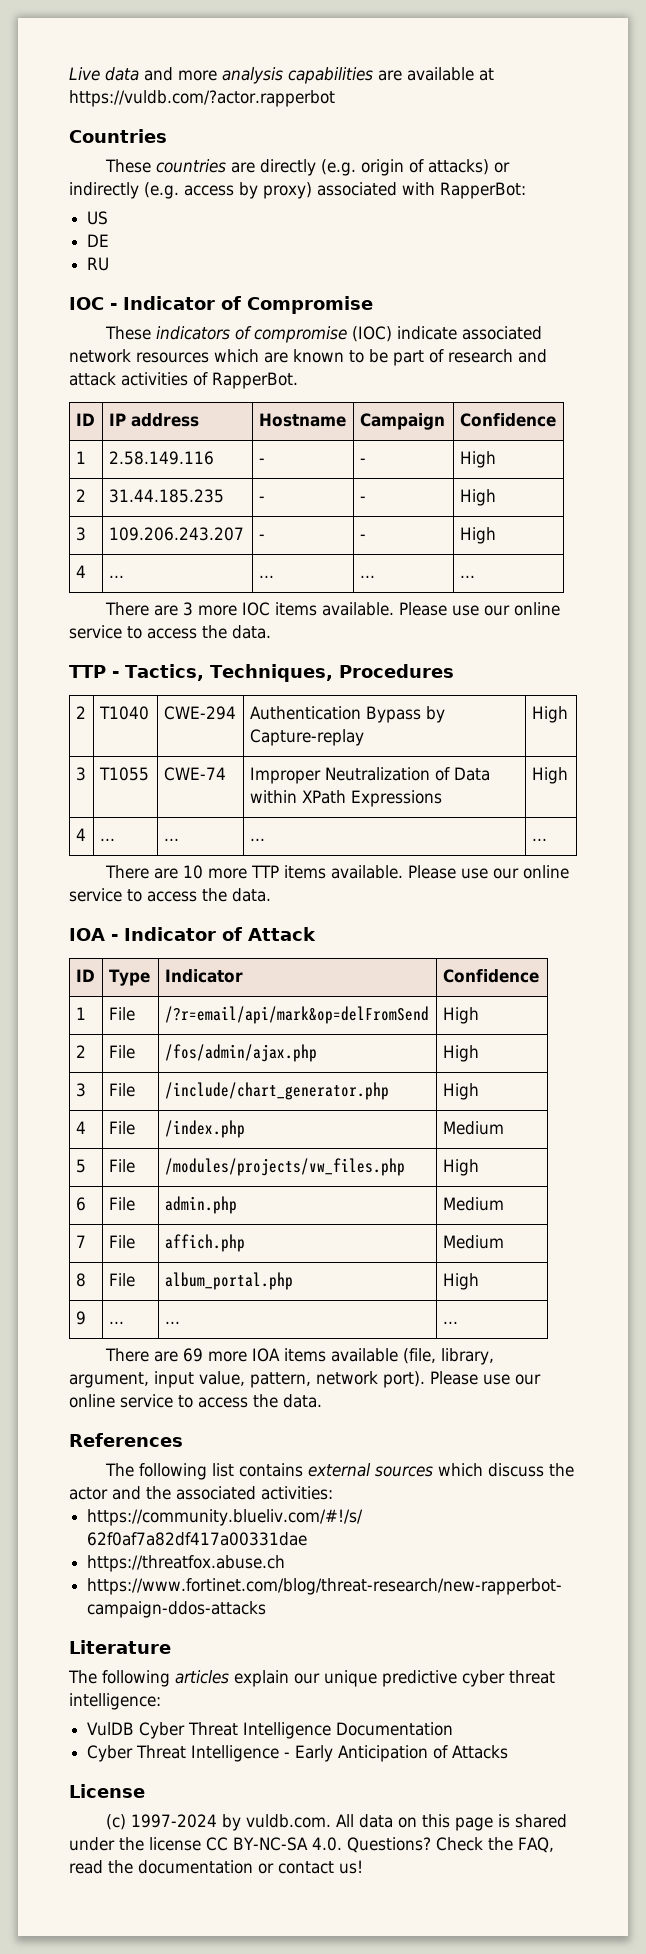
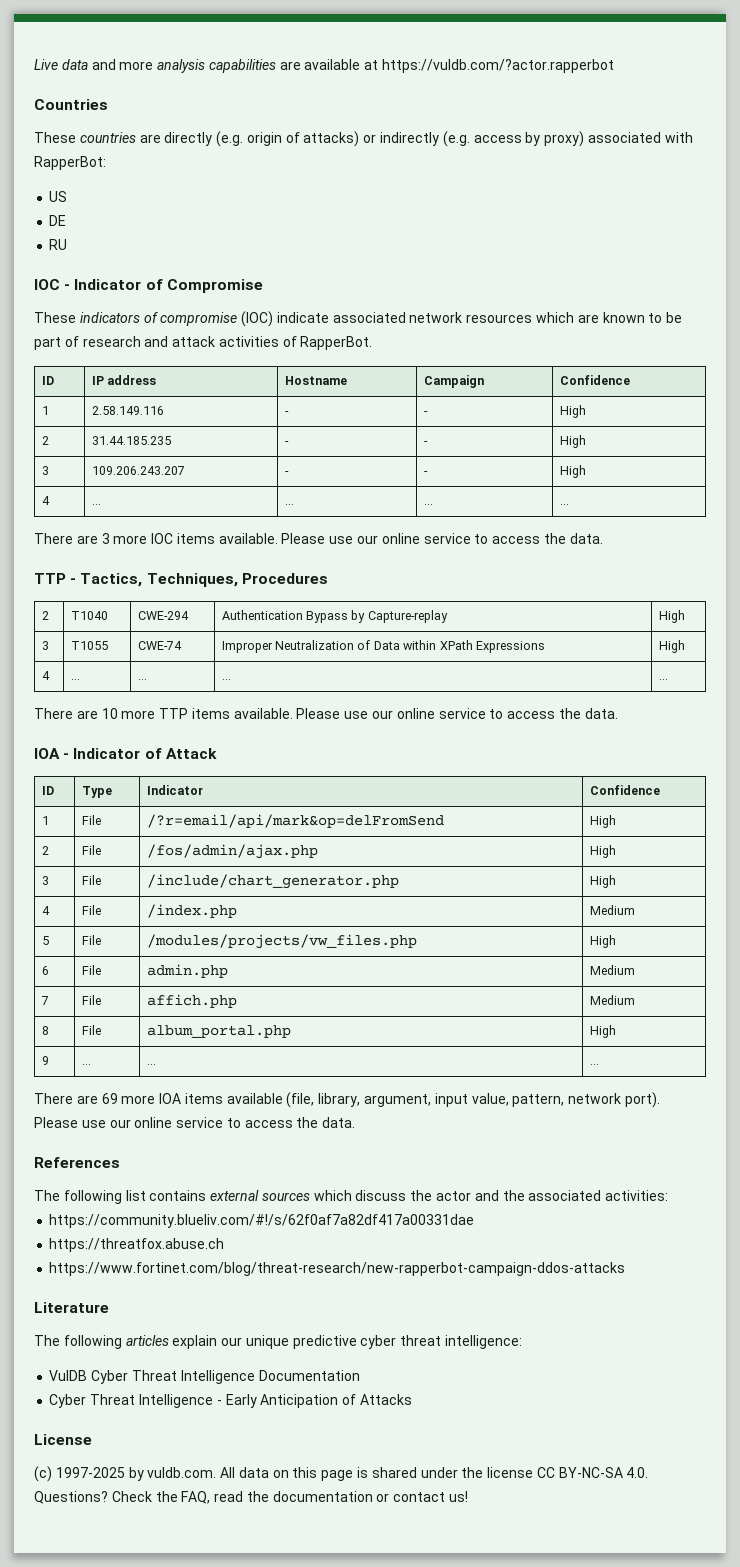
[131,1814,218,1828] 1997-2024 -> [55,1467,125,1478] 1997-2025

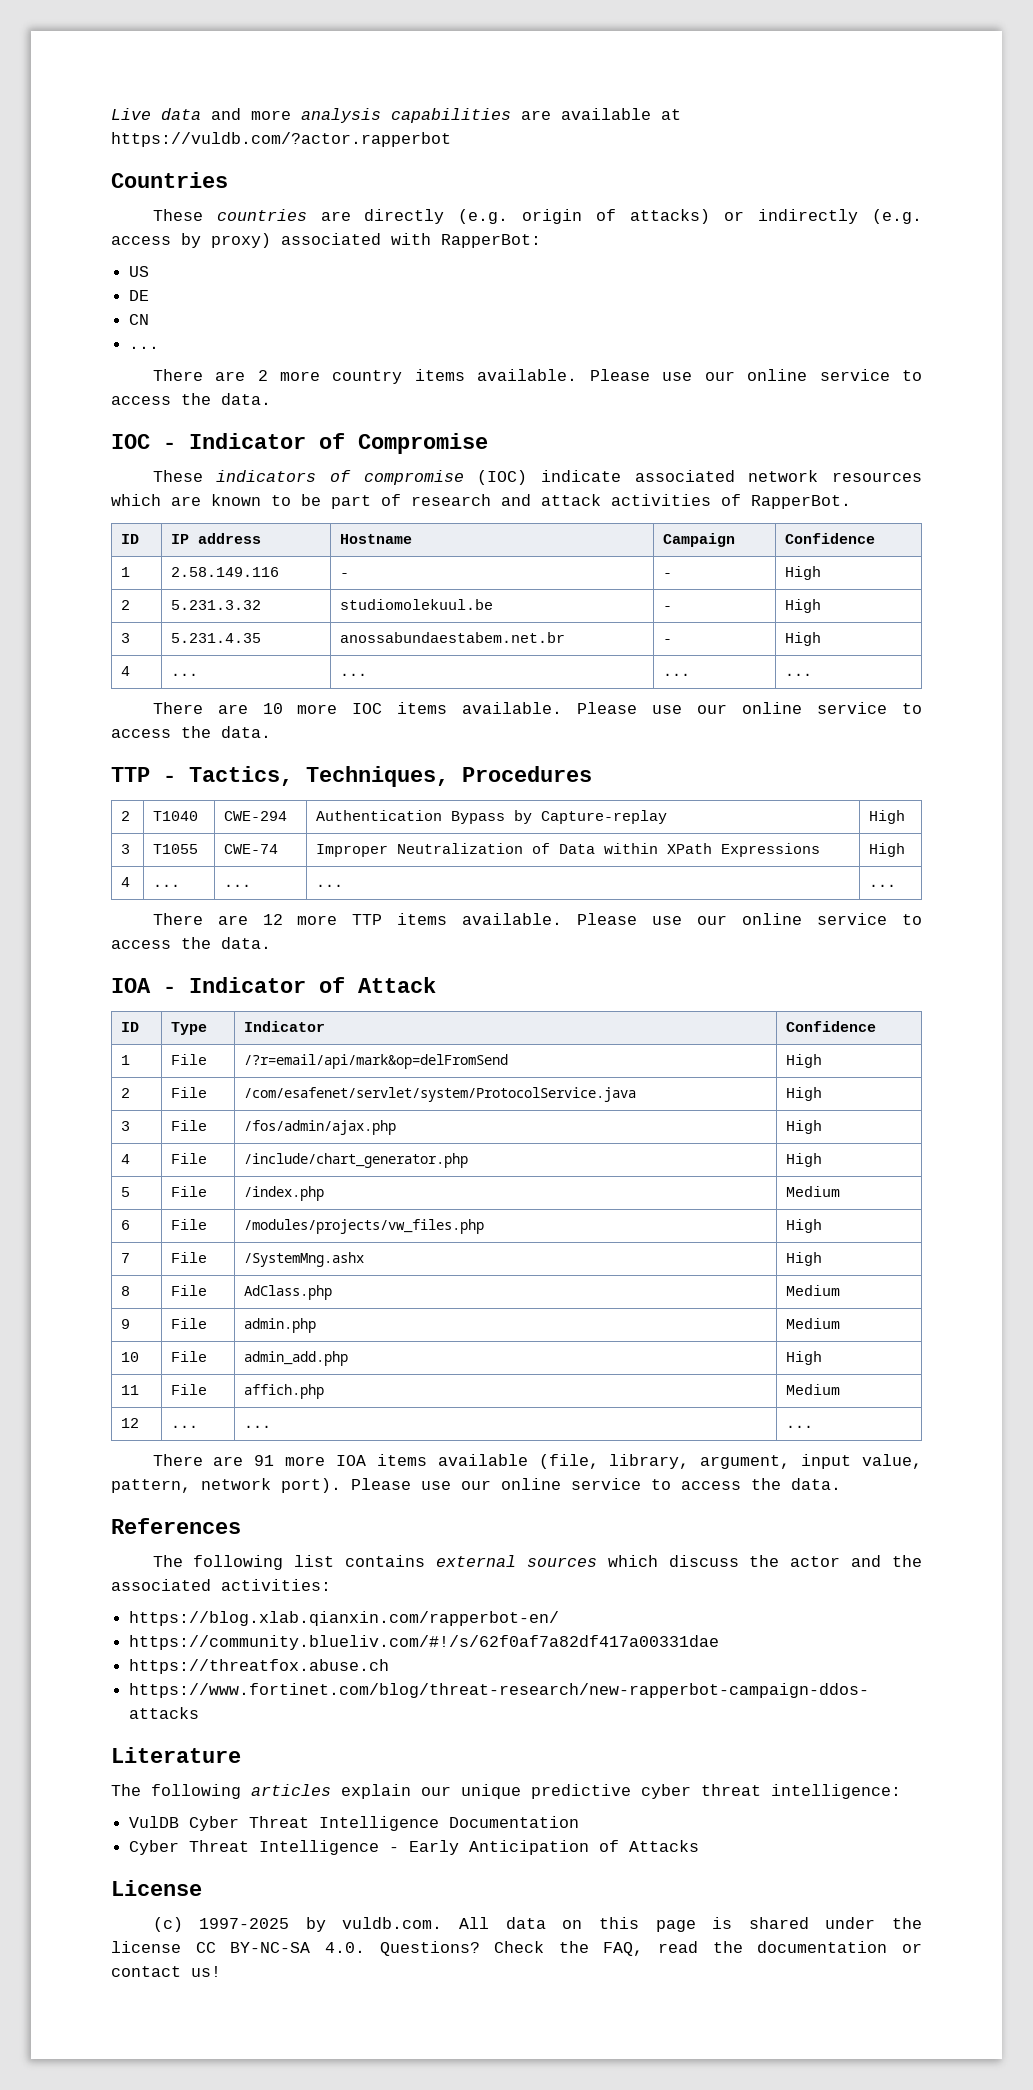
[49,239,68,250] RU -> [129,314,150,325] [129,346,160,349] [152,369,922,384] [111,393,271,405] CN // ... // There are 2 more country items available. Please use our online service to access the data.
[91,436,171,445] [284,441,289,445] 31.44.185.235 | - -> [170,600,261,610] [339,599,493,610] 5.231.3.32 | studiomolekuul.be
[91,466,185,475] [284,471,289,475] 109.206.243.207 | - -> [170,633,261,643] [339,632,565,643] 5.231.4.35 | anossabundaestabem.net.br
[101,533,110,544] 3 -> [262,703,283,714] 10
[101,708,118,719] 10 -> [262,914,283,925] 12
[146,844,318,859] /fos/admin/ajax.php -> [243,1087,636,1102] /com/esafenet/servlet/system/ProtocolService.java
[146,874,399,889] /include/chart_generator.php -> [243,1120,396,1135] /fos/admin/ajax.php
(101, 910) none -> [243,1153,468,1168] [785,1153,822,1167] [120,1187,130,1197] [170,1186,207,1197] | /include/chart_generator.php | High // 5 | File
[41,936,49,945] 5 -> [120,1220,130,1230] 6
[41,966,49,975] [81,965,101,975] [146,964,228,978] [589,965,635,975] [40,996,49,1005] [81,995,101,1005] [146,994,237,1008] [589,995,635,1005] [41,1026,49,1035] [81,1025,101,1035] [146,1025,291,1038] [589,1025,616,1038] [41,1056,49,1065] [81,1064,91,1065] [146,1064,156,1065] [589,1064,599,1065] [34,1093,118,1104] 6 | File | admin.php | Medium // 7 | File | affich.php | Medium // 8 | File | album_portal.php | High // 9 | ... | ... | ... // There are 69 -> [120,1253,130,1263] [170,1252,207,1263] [243,1252,364,1267] [785,1252,822,1266] [120,1286,130,1296] [170,1285,207,1296] [243,1285,332,1300] [785,1285,840,1296] [120,1319,130,1329] [170,1318,207,1329] [243,1318,316,1333] [785,1318,840,1329] [120,1352,139,1362] [170,1351,207,1362] [243,1351,348,1366] [785,1351,822,1365] [120,1385,139,1395] [170,1384,207,1395] [243,1384,324,1399] [785,1384,840,1395] [120,1418,139,1428] [170,1425,198,1428] [243,1425,271,1428] [785,1425,813,1428] [152,1454,275,1466] 7 | File | /SystemMng.ashx | High // 8 | File | AdClass.php | Medium // 9 | File | admin.php | Medium // 10 | File | admin_add.php | High // 11 | File | affich.php | Medium // 12 | ... | ... | ... // There are 91
(669, 1195) none -> [129,1611,560,1626] // https://blog.xlab.qianxin.com/rapperbot-en/

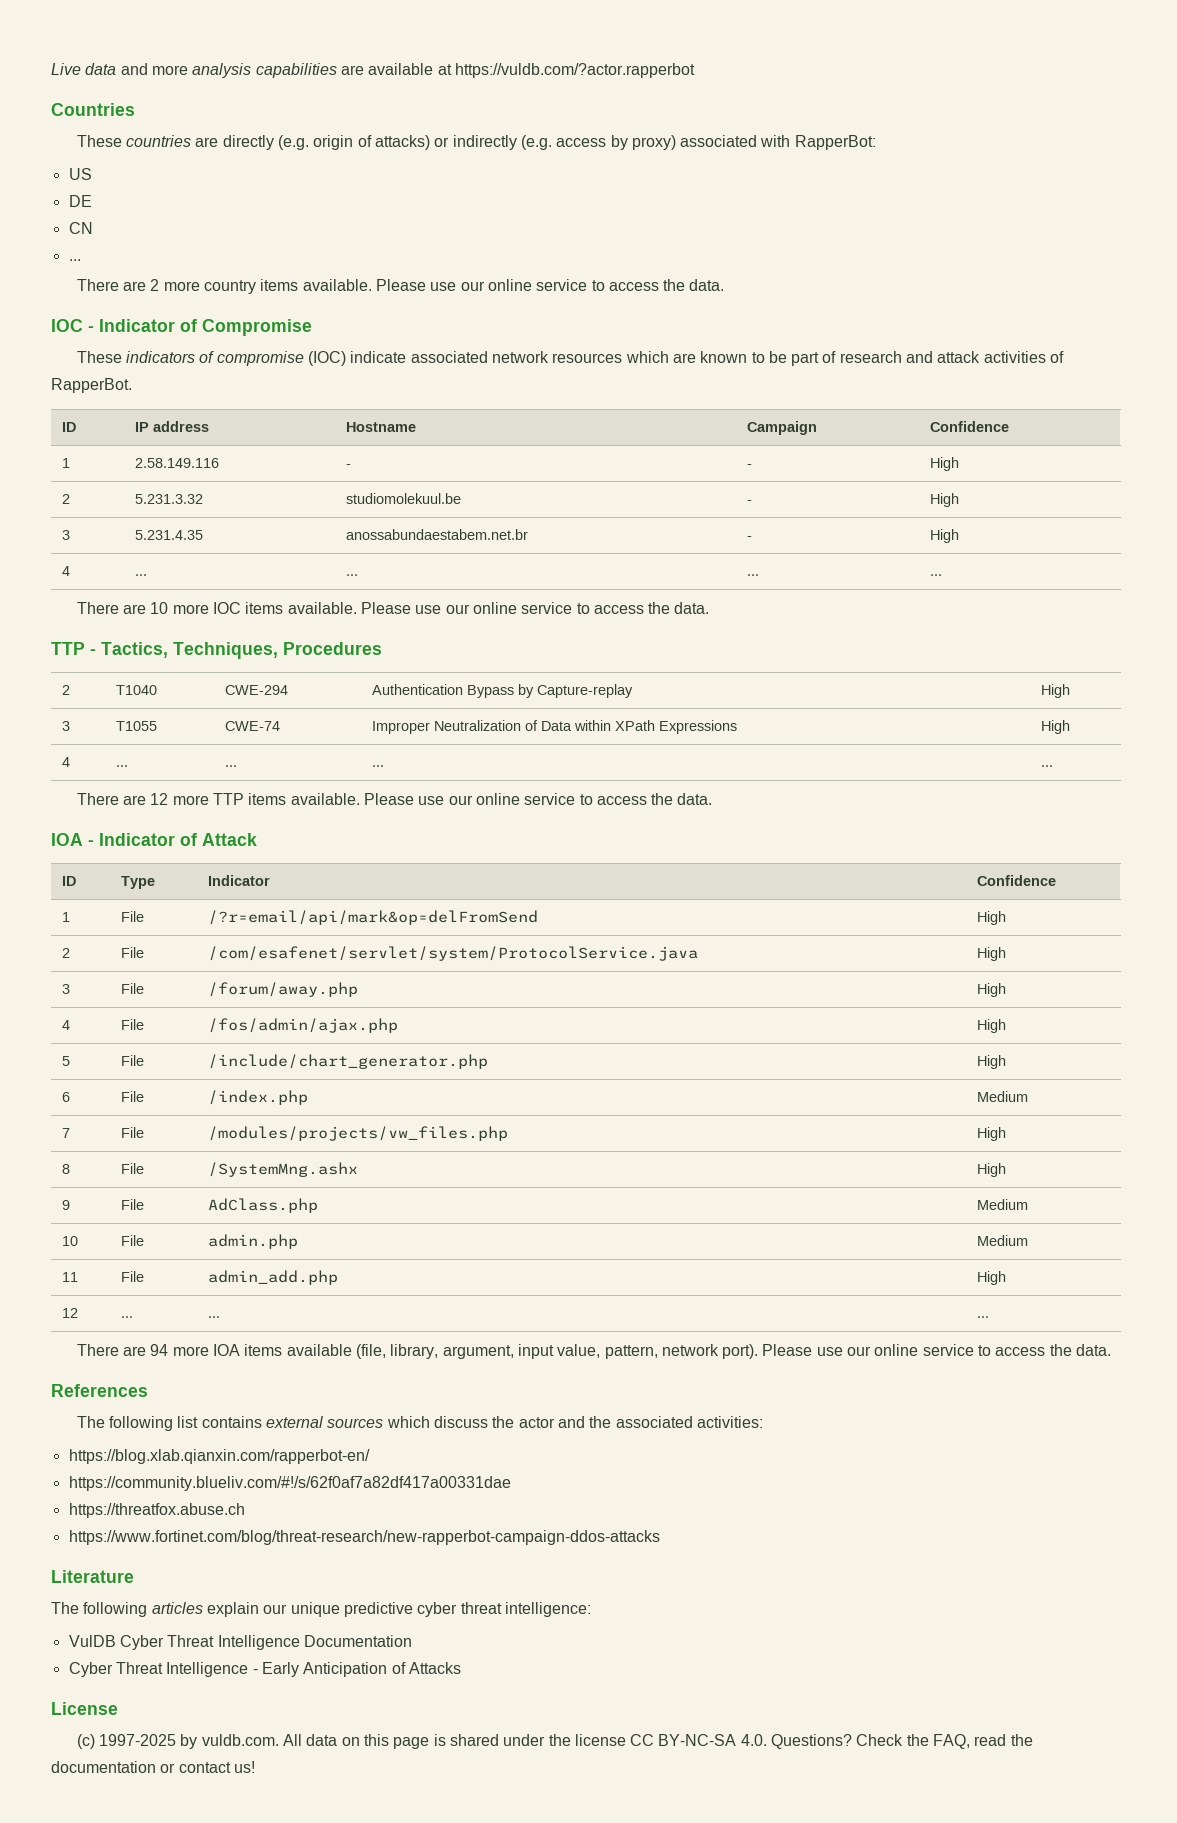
[243,1120,396,1135] /fos/admin/ajax.php -> [208,982,359,997] /forum/away.php
[243,1153,468,1168] /include/chart_generator.php -> [208,1018,399,1033] /fos/admin/ajax.php
(207, 1191) none -> [208,1054,489,1069] [977,1055,1007,1069] [62,1092,71,1102] [121,1091,145,1102] | /include/chart_generator.php | High // 6 | File
[120,1220,130,1230] 6 -> [62,1128,71,1138] 7
[120,1253,130,1263] 7 -> [62,1164,71,1174] 8
[120,1286,130,1296] 8 -> [62,1200,71,1210] 9
[120,1319,130,1329] 9 -> [62,1236,79,1246] 10
[120,1352,139,1362] 10 -> [62,1272,79,1282] 11
[120,1385,139,1395] [170,1384,207,1395] [243,1384,324,1399] [785,1384,840,1395] // 11 | File | affich.php | Medium -> (1007, 1278) none
[254,1455,275,1466] 91 -> [150,1344,169,1356] 94

